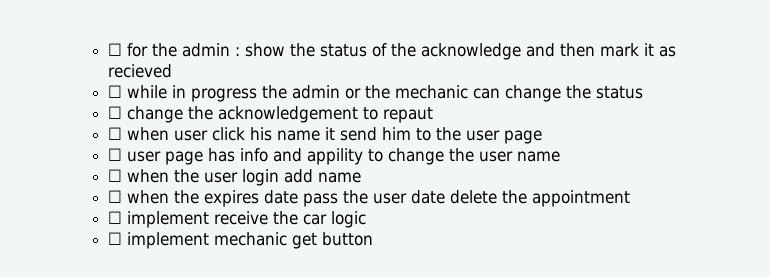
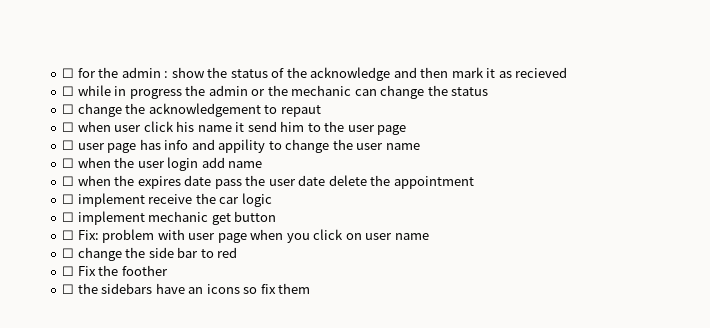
(374, 239) none -> [62,229,429,243] [62,247,238,261] [62,265,168,276] [62,283,311,294] // ☐ Fix: problem with user page when you click on user name // ☐ change the side bar to red // ☐ Fix the foother // ☐ the sidebars have an icons so fix them

